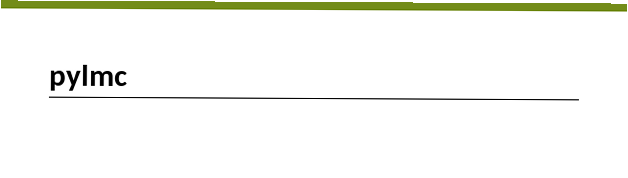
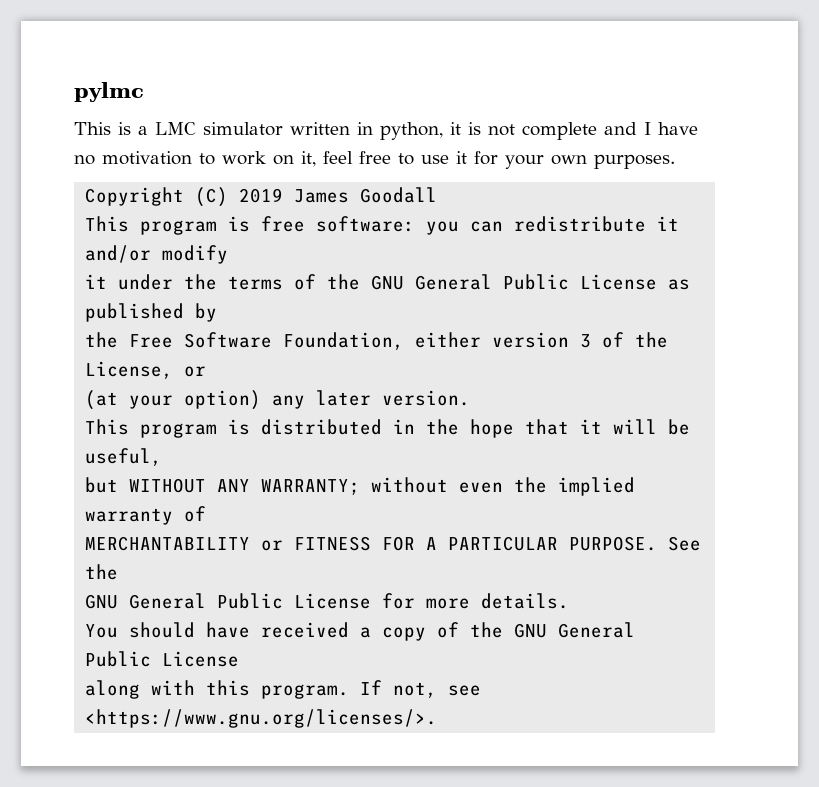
(128, 78) none -> [74,122,698,140] [74,151,675,169] [85,187,438,207] [85,216,680,235] [85,245,229,264] [85,274,691,290] [85,303,218,322] [85,332,669,350] [85,361,207,379] [85,390,471,410] [85,419,691,438] [85,448,163,466] [85,477,636,496] [85,506,207,525] [85,536,702,551] [85,564,119,580] [85,593,570,609] [85,622,636,641] [85,651,240,667] [85,680,482,699] [85,709,438,728] // This is a LMC simulator written in python, it is not complete and I have no motivation to work on it, feel free to use it for your own purposes. // Copyright (C) 2019 James Goodall // This program is free software: you can redistribute it and/or modify // it under the terms of the GNU General Public License as published by // the Free Software Foundation, either version 3 of the License, or // (at your option) any later version. // This program is distributed in the hope that it will be useful, // but WITHOUT ANY WARRANTY; without even the implied warranty of // MERCHANTABILITY or FITNESS FOR A PARTICULAR PURPOSE. See the // GNU General Public License for more details. // You should have received a copy of the GNU General Public License // along with this program. If not, see <https://www.gnu.org/licenses/>.

